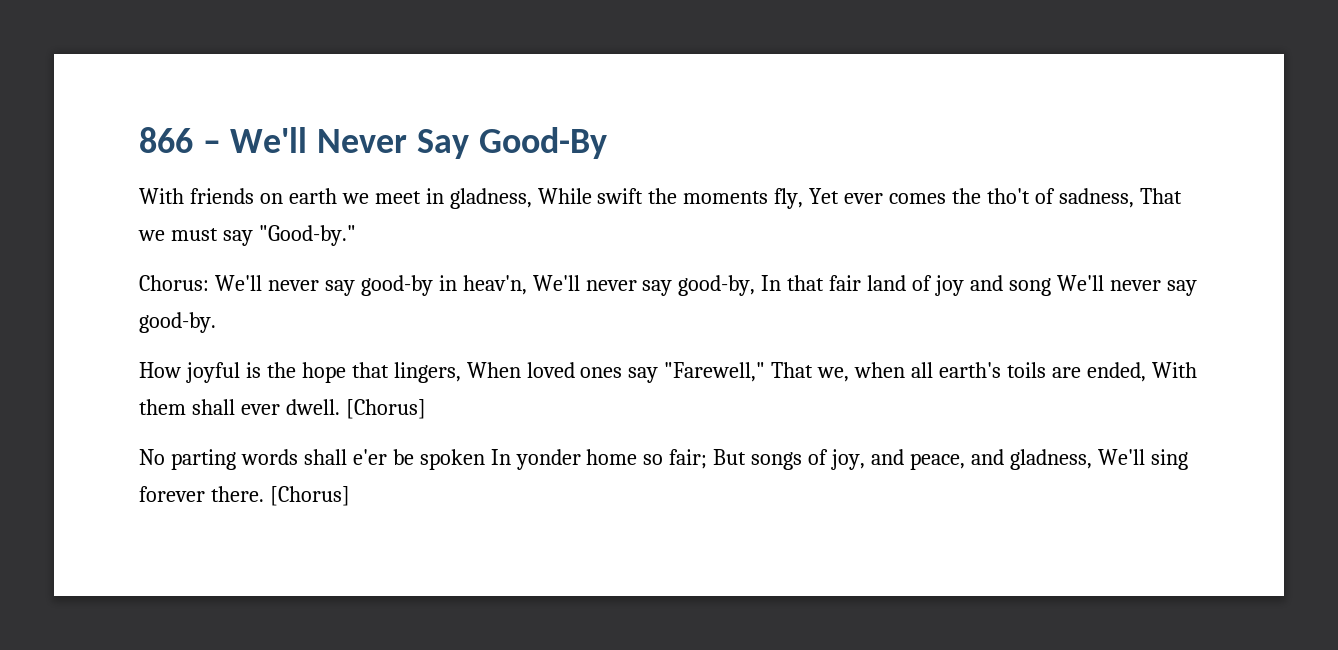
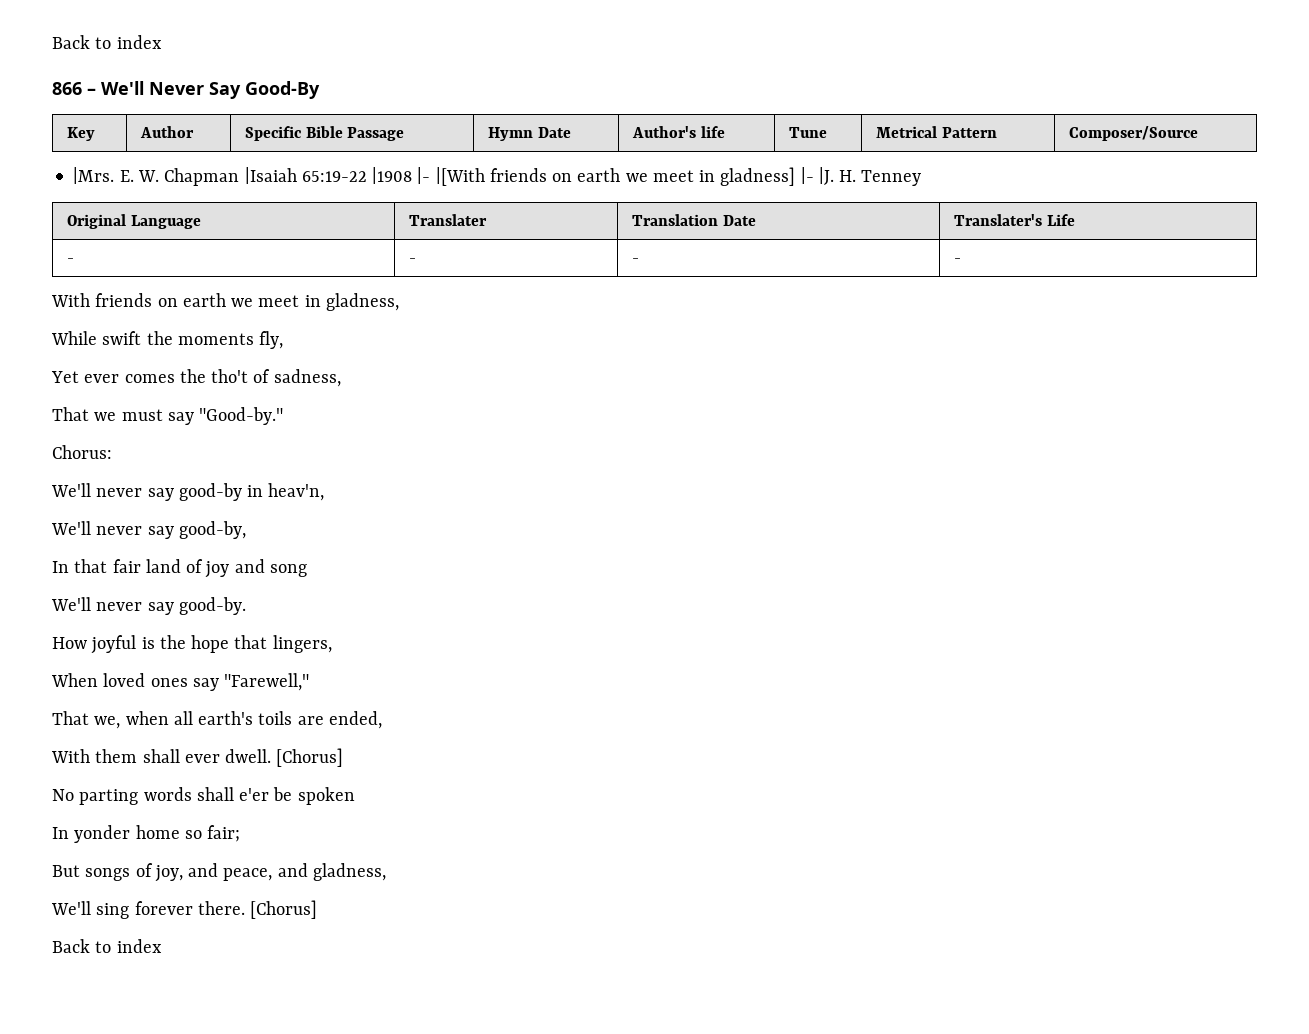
(139, 140) none -> [52,35,162,49] Back to index //
(607, 143) none -> [66,127,95,141] [139,126,194,138] [244,126,405,141] [487,127,571,141] [631,126,725,138] [788,127,827,138] [875,126,997,138] [1068,126,1198,141] [73,167,922,186] [66,214,201,229] [408,214,487,226] [631,214,756,226] [953,214,1075,226] [66,258,74,263] [408,258,416,263] [631,258,639,263] [953,258,961,263] // Key | Author | Specific Bible Passage | Hymn Date | Author's life | Tune | Metrical Pattern | Composer/Source // |Mrs. E. W. Chapman |Isaiah 65:19-22 |1908 |- |[With friends on earth we meet in gladness] |- |J. H. Tenney // Original Language | Translater | Translation Date | Translater's Life // - | - | - | -
(532, 198) none -> (399, 302) //
(804, 198) none -> (284, 340) //
(1134, 198) none -> (341, 378) //
(209, 283) none -> (112, 452) //
(527, 285) none -> (325, 492) //
(756, 285) none -> (246, 530) //
(1051, 287) none -> (307, 570) //
(461, 372) none -> (332, 644) //
(766, 372) none -> (310, 682) //
(1146, 372) none -> (382, 720) //
(485, 459) none -> (355, 796) //
(708, 459) none -> (241, 833) //
(1092, 459) none -> (386, 872) //
(350, 496) none -> [52,939,162,953] // Back to index

